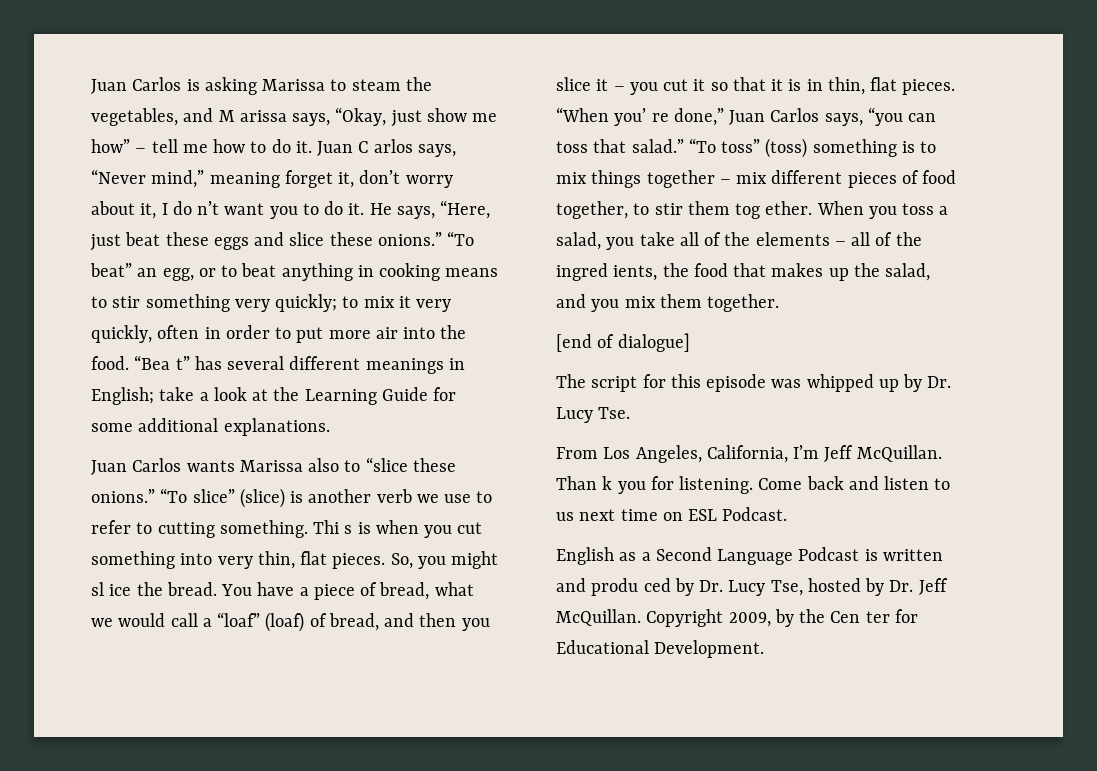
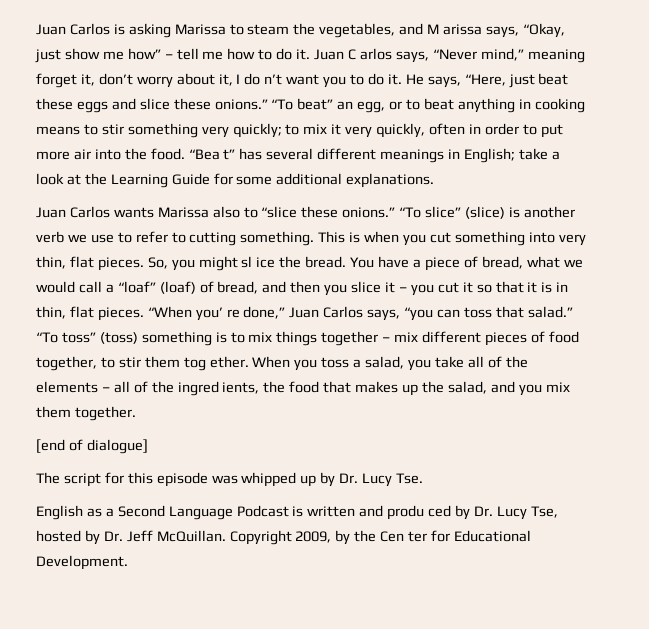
[313,520,353,534] Thi s -> [318,231,346,243] This
[556,445,942,463] [556,476,951,494] [556,507,788,521] // From Los Angeles, California, I’m Jeff McQuillan. Than k you for listening. Come back and listen to us next time on ESL Podcast. -> (424, 478) none

